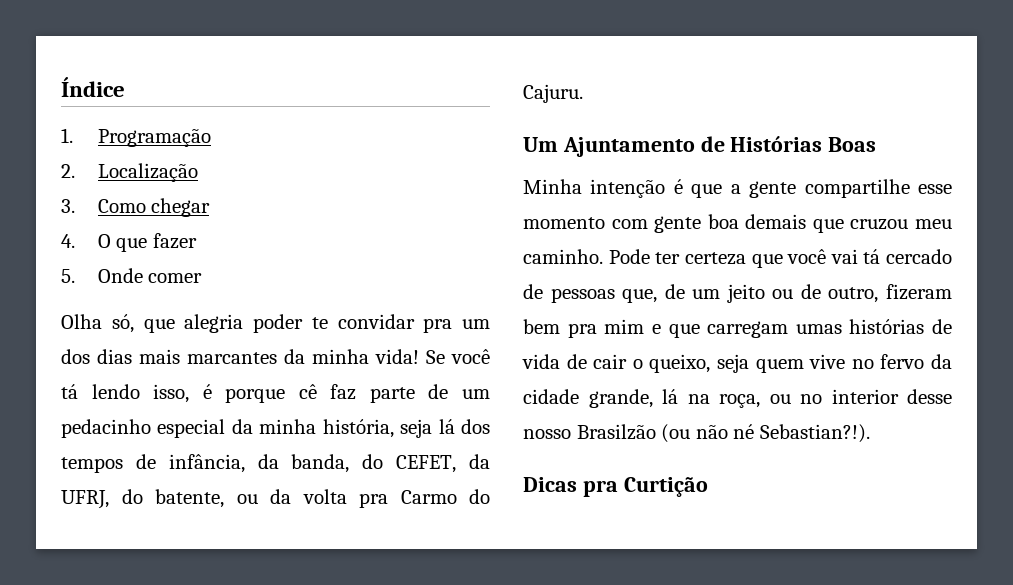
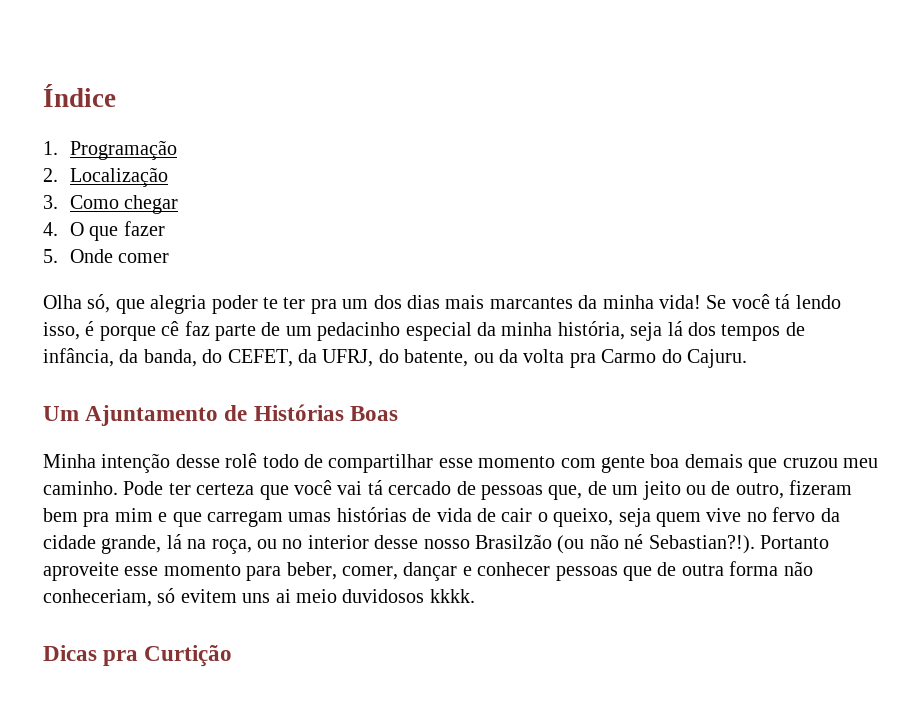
[337,314,415,329] convidar -> [283,297,306,309] ter
[673,179,910,198] é que a gente compartilhe -> [175,453,434,473] desse rolê todo de compartilhar
(870, 433) none -> [759,535,829,549] [43,561,813,581] [43,588,475,607] Portanto aproveite esse momento para beber, comer, dançar e conhecer pessoas que de outra forma não conheceriam, só evitem uns ai meio duvidosos kkkk.

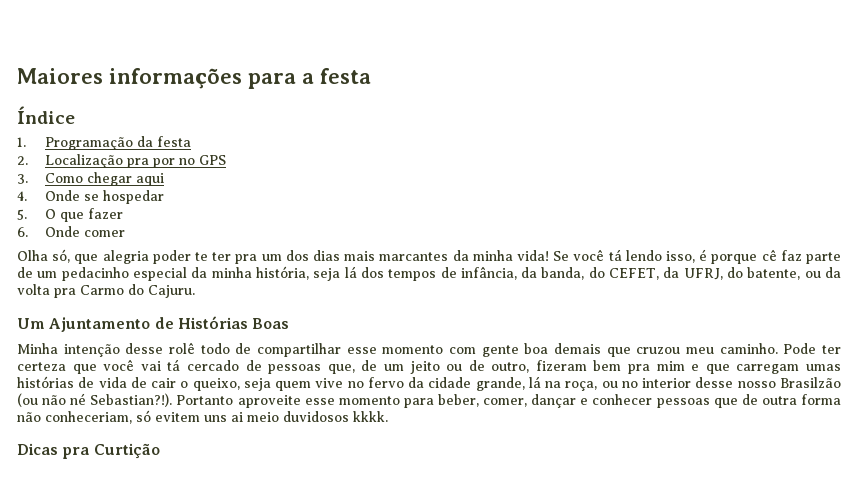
(43, 95) none -> [17,68,371,89] Maiores informações para a festa //
(178, 150) none -> [136,136,191,147] da festa
(169, 177) none -> [126,155,226,168] pra por no GPS
[43,222,58,236] // 4. -> [135,173,164,186] [17,190,164,204] [17,209,27,220] aqui // 4. Onde se hospedar // 5.
[43,249,58,263] 5. -> [17,227,28,237] 6.

